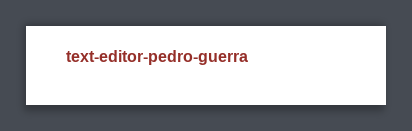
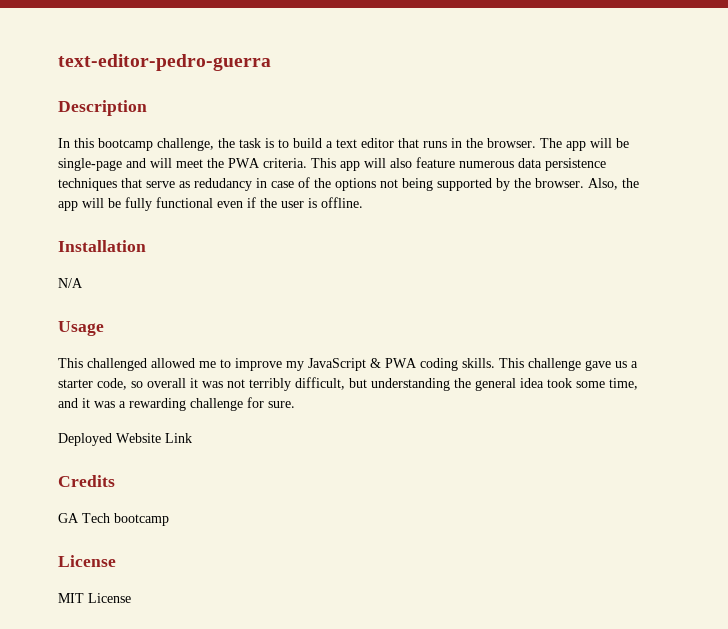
(248, 57) none -> [58,100,147,116] [58,138,629,151] [58,157,606,171] [58,177,639,191] [58,197,363,211] [58,240,146,252] [58,278,83,288] [58,321,104,336] [58,358,638,371] [58,377,638,391] [58,397,295,411] [58,433,192,446] [58,475,115,487] [58,513,169,526] [58,555,116,567] [58,593,131,603] // Description // In this bootcamp challenge, the task is to build a text editor that runs in the browser. The app will be single-page and will meet the PWA criteria. This app will also feature numerous data persistence techniques that serve as redudancy in case of the options not being supported by the browser. Also, the app will be fully functional even if the user is offline. // Installation // N/A // Usage // This challenged allowed me to improve my JavaScript & PWA coding skills. This challenge gave us a starter code, so overall it was not terribly difficult, but understanding the general idea took some time, and it was a rewarding challenge for sure. // Deployed Website Link // Credits // GA Tech bootcamp // License // MIT License

